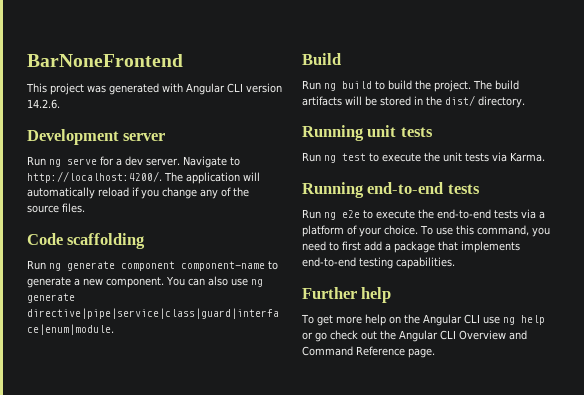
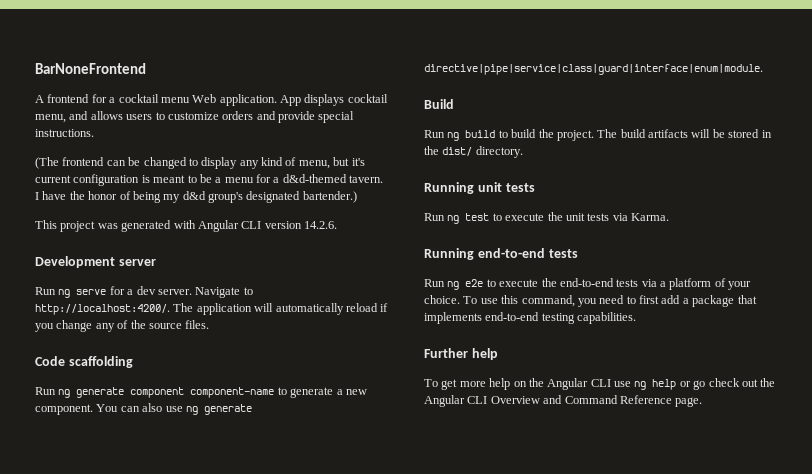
(183, 60) none -> [35,94,388,106] [35,111,355,123] [35,129,94,137] [35,157,365,169] [35,174,384,186] [35,191,357,203] // A frontend for a cocktail menu Web application. App displays cocktail menu, and allows users to customize orders and provide special instructions. // (The frontend can be changed to display any kind of menu, but it's current configuration is meant to be a menu for a d&d-themed tavern. I have the honor of being my d&d group's designated bartender.)

